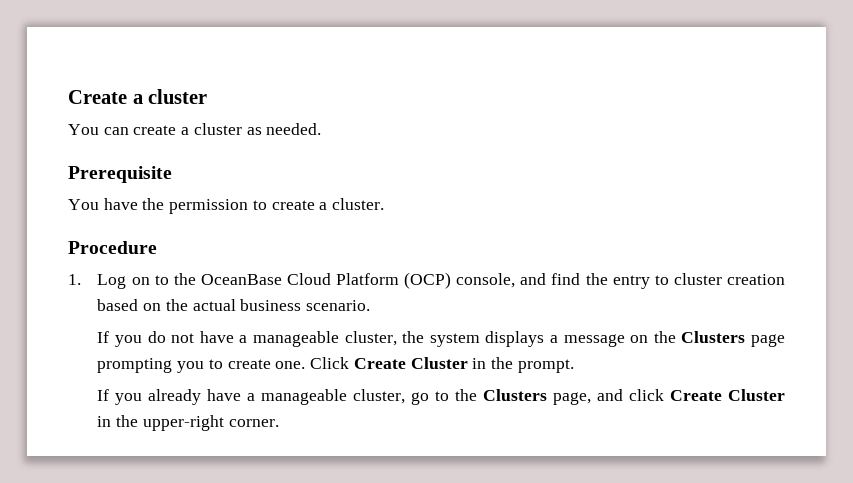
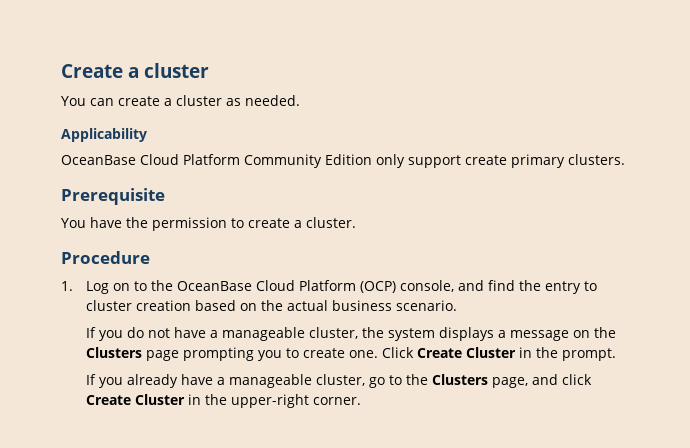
(322, 129) none -> [61,128,147,142] [61,154,625,168] // Applicability // OceanBase Cloud Platform Community Edition only support create primary clusters.

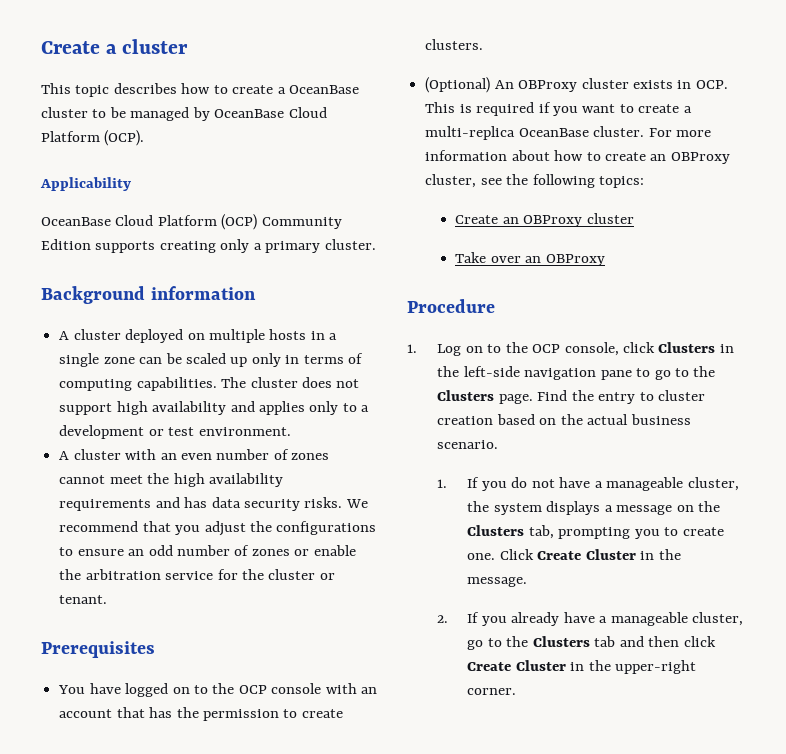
[61,95,300,106] You can create a cluster as needed. -> [41,83,360,97] [41,107,327,121] [41,130,145,146] This topic describes how to create a OceanBase cluster to be managed by OceanBase Cloud Platform (OCP).
(240, 159) none -> [221,214,258,230] (OCP)
[376,154,625,168] [61,188,165,205] [61,217,356,231] only support create primary clusters. // Prerequisite // You have the permission to create a cluster. -> [95,239,376,253] [41,286,256,304] [59,329,338,343] [59,353,364,367] [59,377,360,391] [59,401,370,415] [59,425,291,439] [59,449,330,460] [59,473,283,487] [59,497,368,511] [59,521,377,536] [59,545,356,556] [59,569,335,580] [59,595,108,604] [41,641,155,658] [58,683,378,697] [59,707,343,721] [425,39,484,50] [425,77,728,93] [425,102,692,116] [425,126,711,140] [425,150,730,164] [425,174,644,188] [455,213,634,227] [455,252,605,266] supports creating only a primary cluster. // Background information // A cluster deployed on multiple hosts in a single zone can be scaled up only in terms of computing capabilities. The cluster does not support high availability and applies only to a development or test environment. // A cluster with an even number of zones cannot meet the high availability requirements and has data security risks. We recommend that you adjust the configurations to ensure an odd number of zones or enable the arbitration service for the cluster or tenant. // Prerequisites // You have logged on to the OCP console with an account that has the permission to create clusters. // (Optional) An OBProxy cluster exists in OCP. This is required if you want to create a multi-replica OceanBase cluster. For more information about how to create an OBProxy cluster, see the following topics: // Create an OBProxy cluster // Take over an OBProxy
[177,280,516,293] OceanBase Cloud Platform (OCP) console, and find -> [532,342,734,356] [437,366,716,380] [437,390,568,404] OCP console, click Clusters in the left-side navigation pane to go to the Clusters page. Find
(458, 305) none -> [437,479,448,488] 1.
[146,350,180,361] page -> [528,525,554,539] tab,
[562,348,617,361] prompt. // -> [467,577,528,587] [437,615,449,623] message. // 2.
[492,374,559,388] page, and -> [594,636,680,647] tab and then

